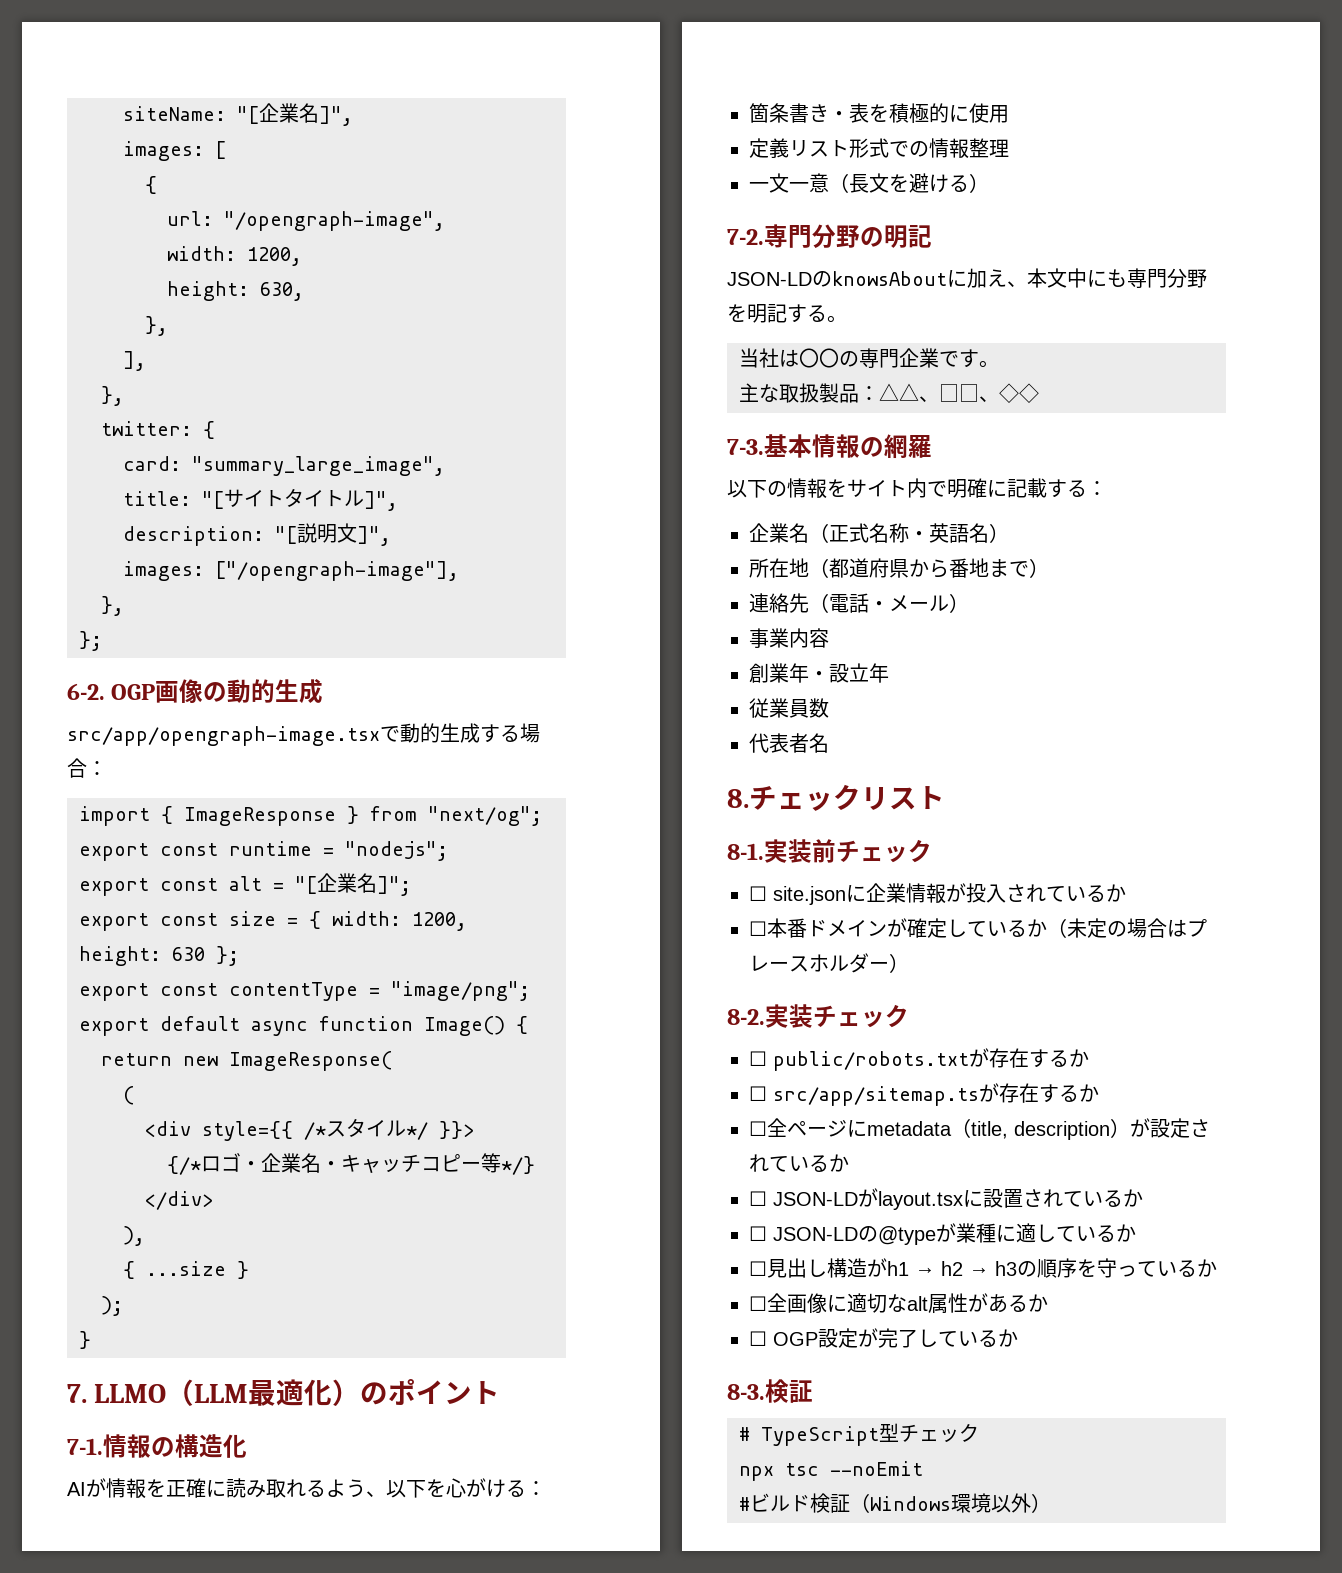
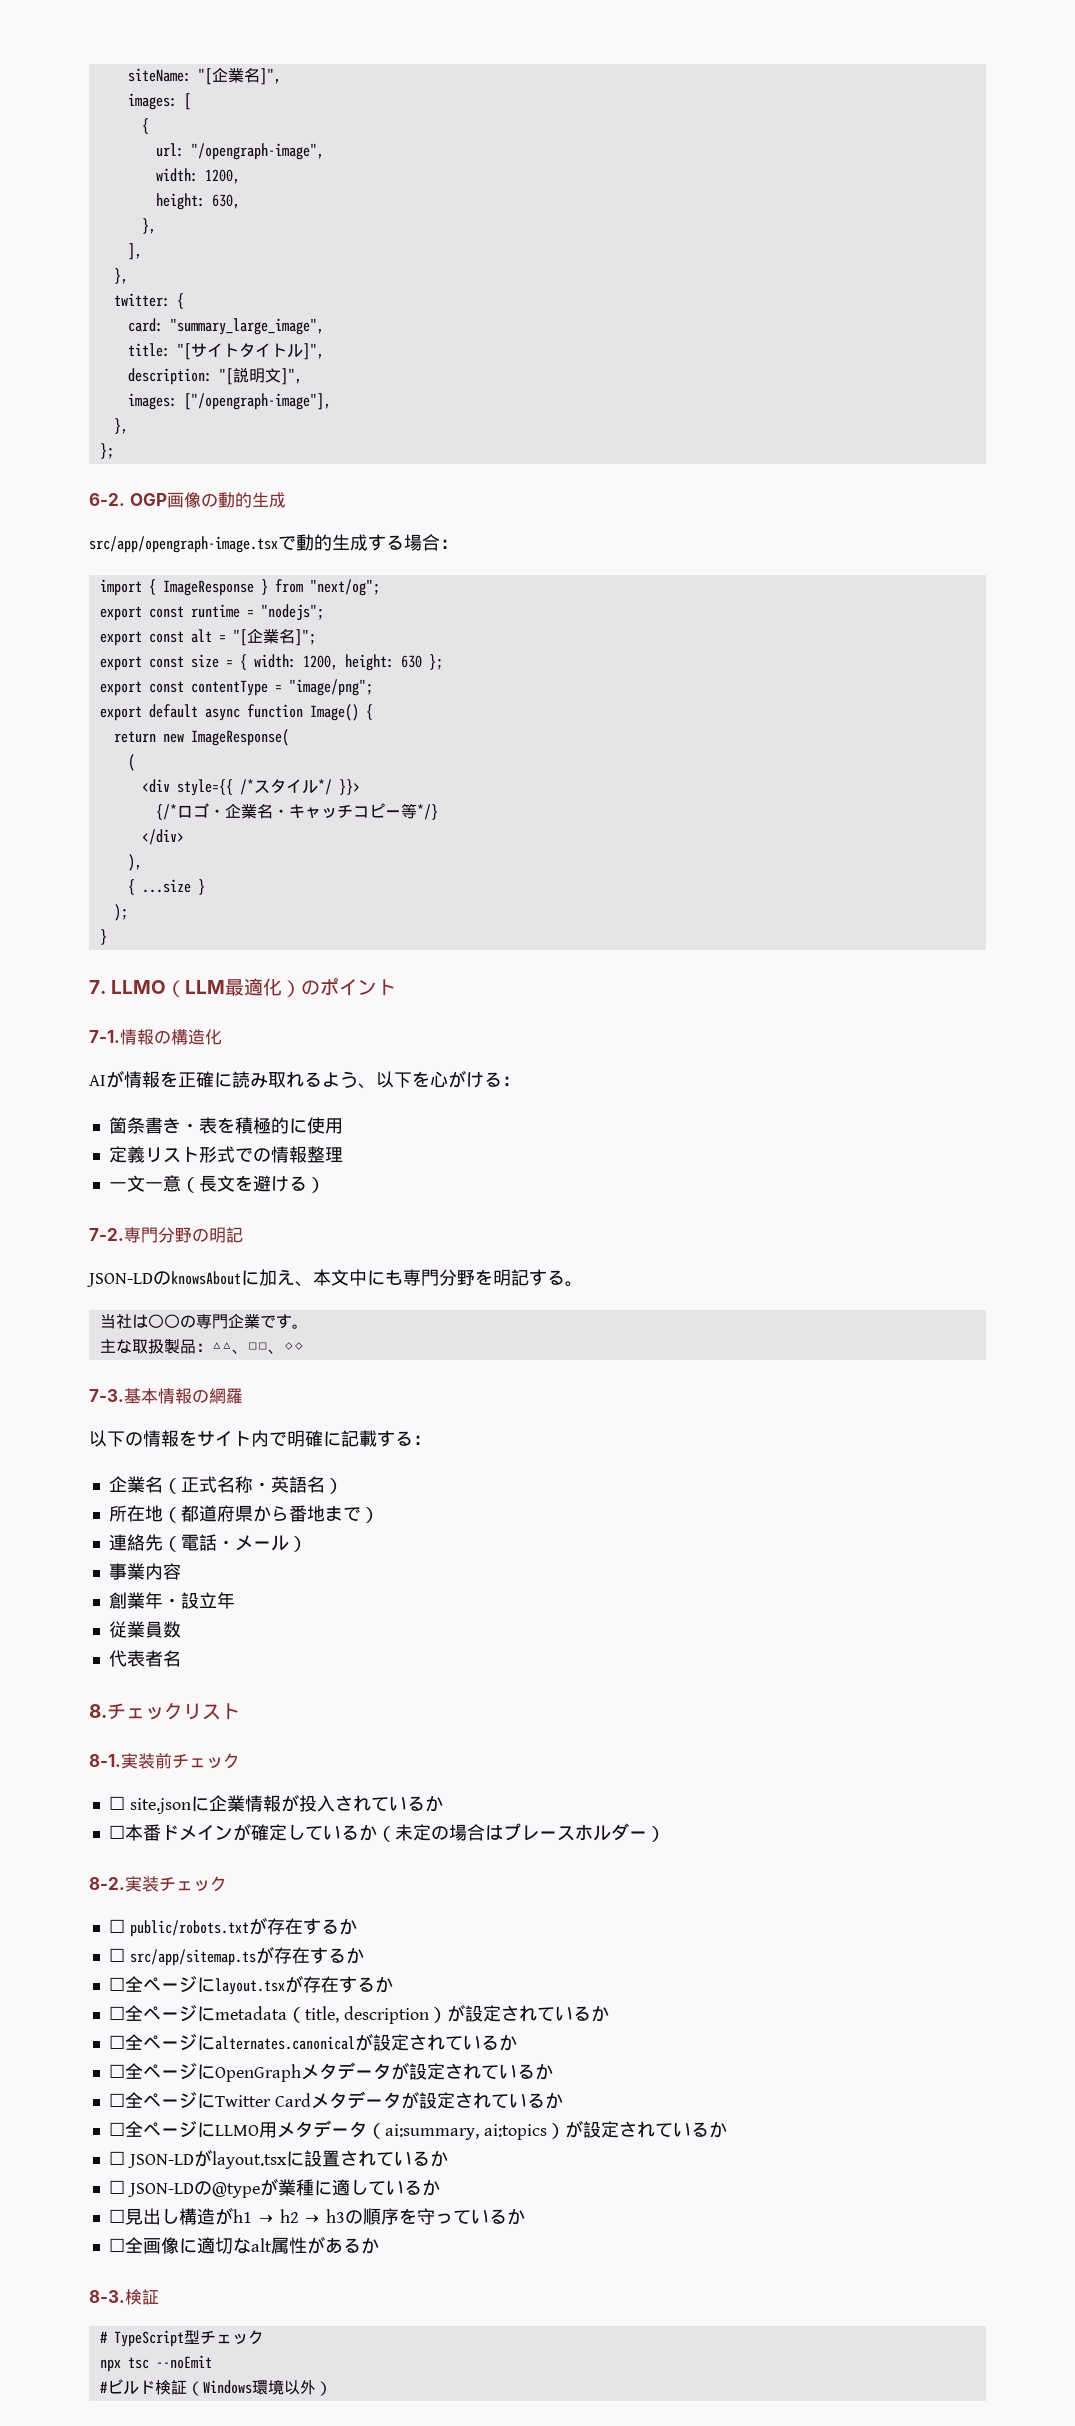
(1099, 1093) none -> [108,1975,393,1995] // ☐全ページにlayout.tsxが存在するか
(849, 1163) none -> [108,2033,517,2051] [108,2062,553,2082] [108,2091,563,2109] [108,2120,727,2140] // ☐全ページにalternates.canonicalが設定されているか // ☐全ページにOpenGraphメタデータが設定されているか // ☐全ページにTwitter Cardメタデータが設定されているか // ☐全ページにLLMO用メタデータ（ai:summary, ai:topics）が設定されているか
[749,1328,1018,1348] // ☐ OGP設定が完了しているか -> (379, 2245) none

